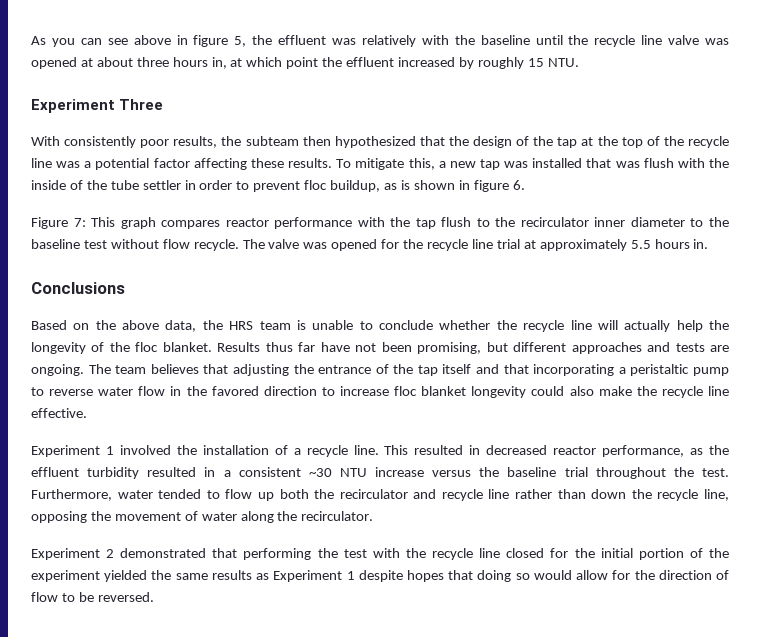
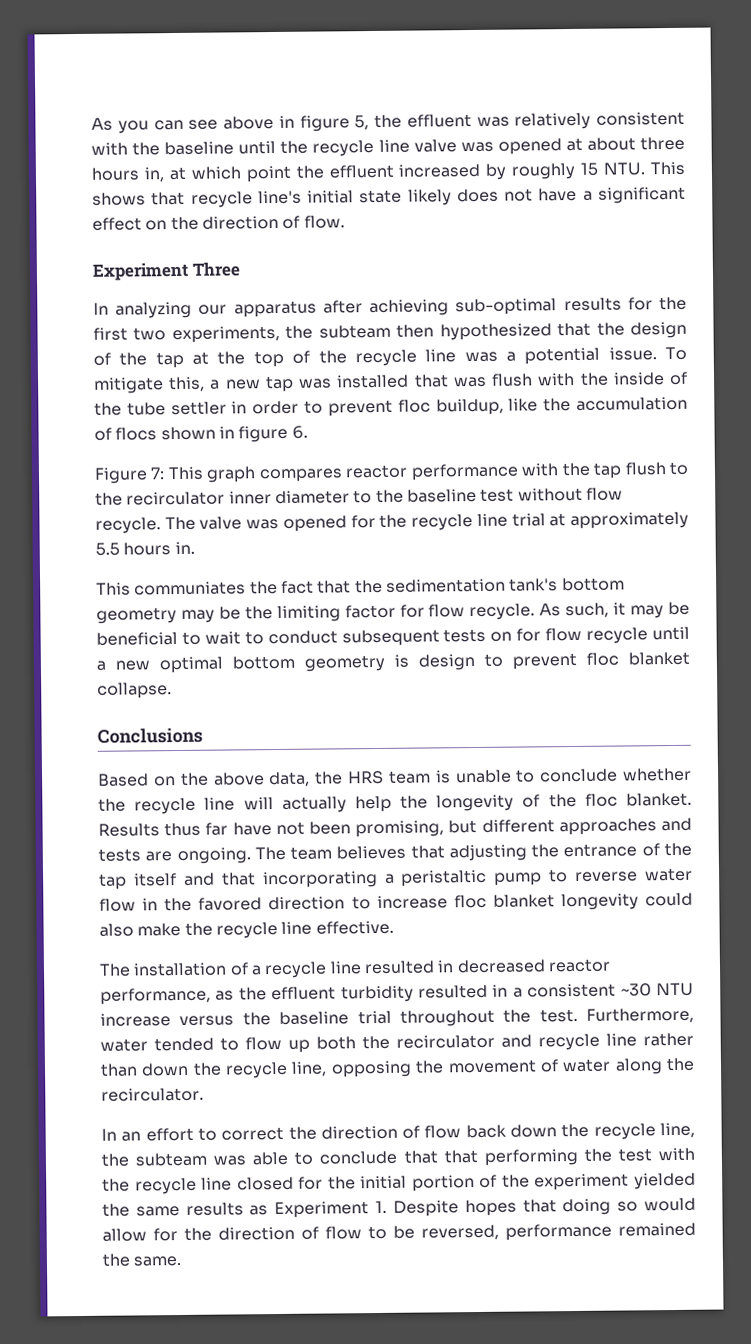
(416, 41) none -> [596,111,685,126] consistent
[31,99,164,113] [31,136,218,148] // Experiment Three // With consistently poor results, -> [650,161,685,176] [92,186,686,208] [92,215,345,231] [92,262,240,281] [93,296,687,319] [93,325,280,344] This shows that recycle line's initial state likely does not have a significant effect on the direction of flow. // Experiment Three // In analyzing our apparatus after achieving sub-optimal results for the first two experiments,
[153,158,333,170] factor affecting these results. -> [608,347,657,361] issue.
[384,180,410,190] as is -> [508,396,688,412] [94,427,158,441] like the accumulation of flocs
(709, 244) none -> [96,577,625,596] [96,601,690,624] [96,626,691,647] [96,651,690,674] [97,682,172,699] // This communiates the fact that the sedimentation tank's bottom geometry may be the limiting factor for flow recycle. As such, it may be beneficial to wait to conduct subsequent tests on for flow recycle until a new optimal bottom geometry is design to prevent floc blanket collapse.
[31,445,197,457] Experiment 1 involved the -> [99,963,131,977] The
[353,445,409,455] line. This -> [329,961,362,975] line
[31,548,207,560] Experiment 2 demonstrated -> [101,1122,696,1142] [101,1150,438,1167] In an effort to correct the direction of flow back down the recycle line, the subteam was able to conclude that
[346,570,403,582] 1 despite -> [375,1200,459,1217] 1. Despite
[97,592,154,602] reversed. -> [421,1222,696,1241] [102,1253,183,1267] reversed, performance remained the same.

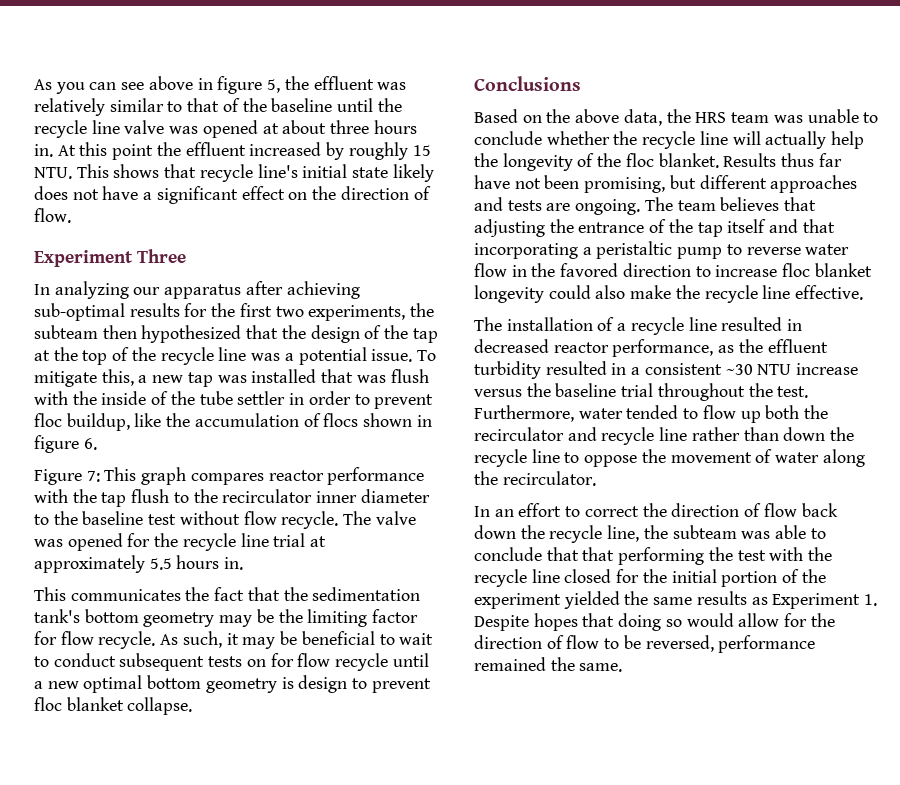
[596,111,685,126] [91,142,128,156] consistent with -> [109,98,240,112] similar to that of
[143,166,242,183] in, at which -> [34,142,108,157] in. At this
[134,581,247,596] communiates -> [70,589,181,601] communicates
[434,770,451,784] is -> [773,115,803,123] was
[291,1060,412,1078] line, opposing -> [531,449,638,467] line to oppose

